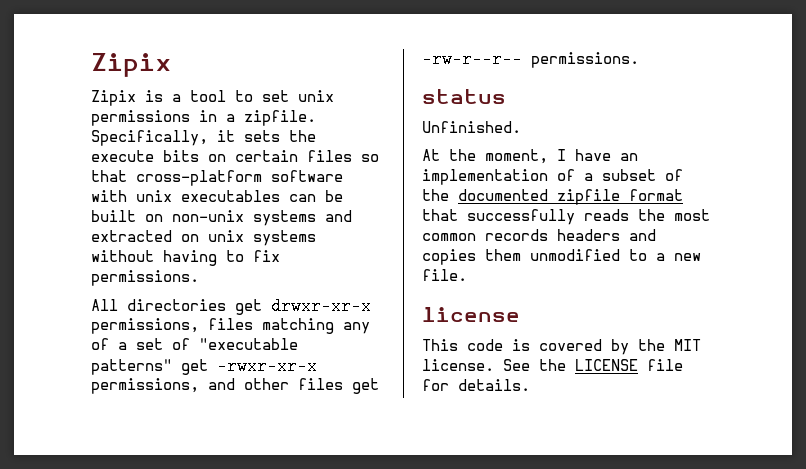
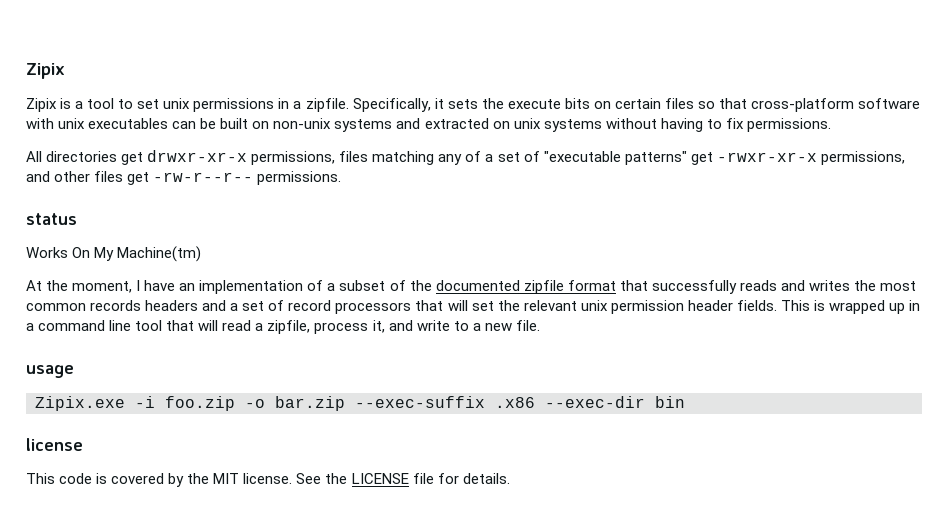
[422,121,521,133] Unfinished. -> [26,246,202,262] Works On My Machine(tm)
(629, 215) none -> [780,280,850,291] and writes
[422,249,701,265] [422,269,467,281] copies them unmodified to a new file. -> [230,300,921,314] [26,320,540,334] [26,365,74,378] [35,396,685,411] a set of record processors that will set the relevant unix permission header fields. This is wrapped up in a command line tool that will read a zipfile, process it, and write to a new file. // usage // Zipix.exe -i foo.zip -o bar.zip --exec-suffix .x86 --exec-dir bin

